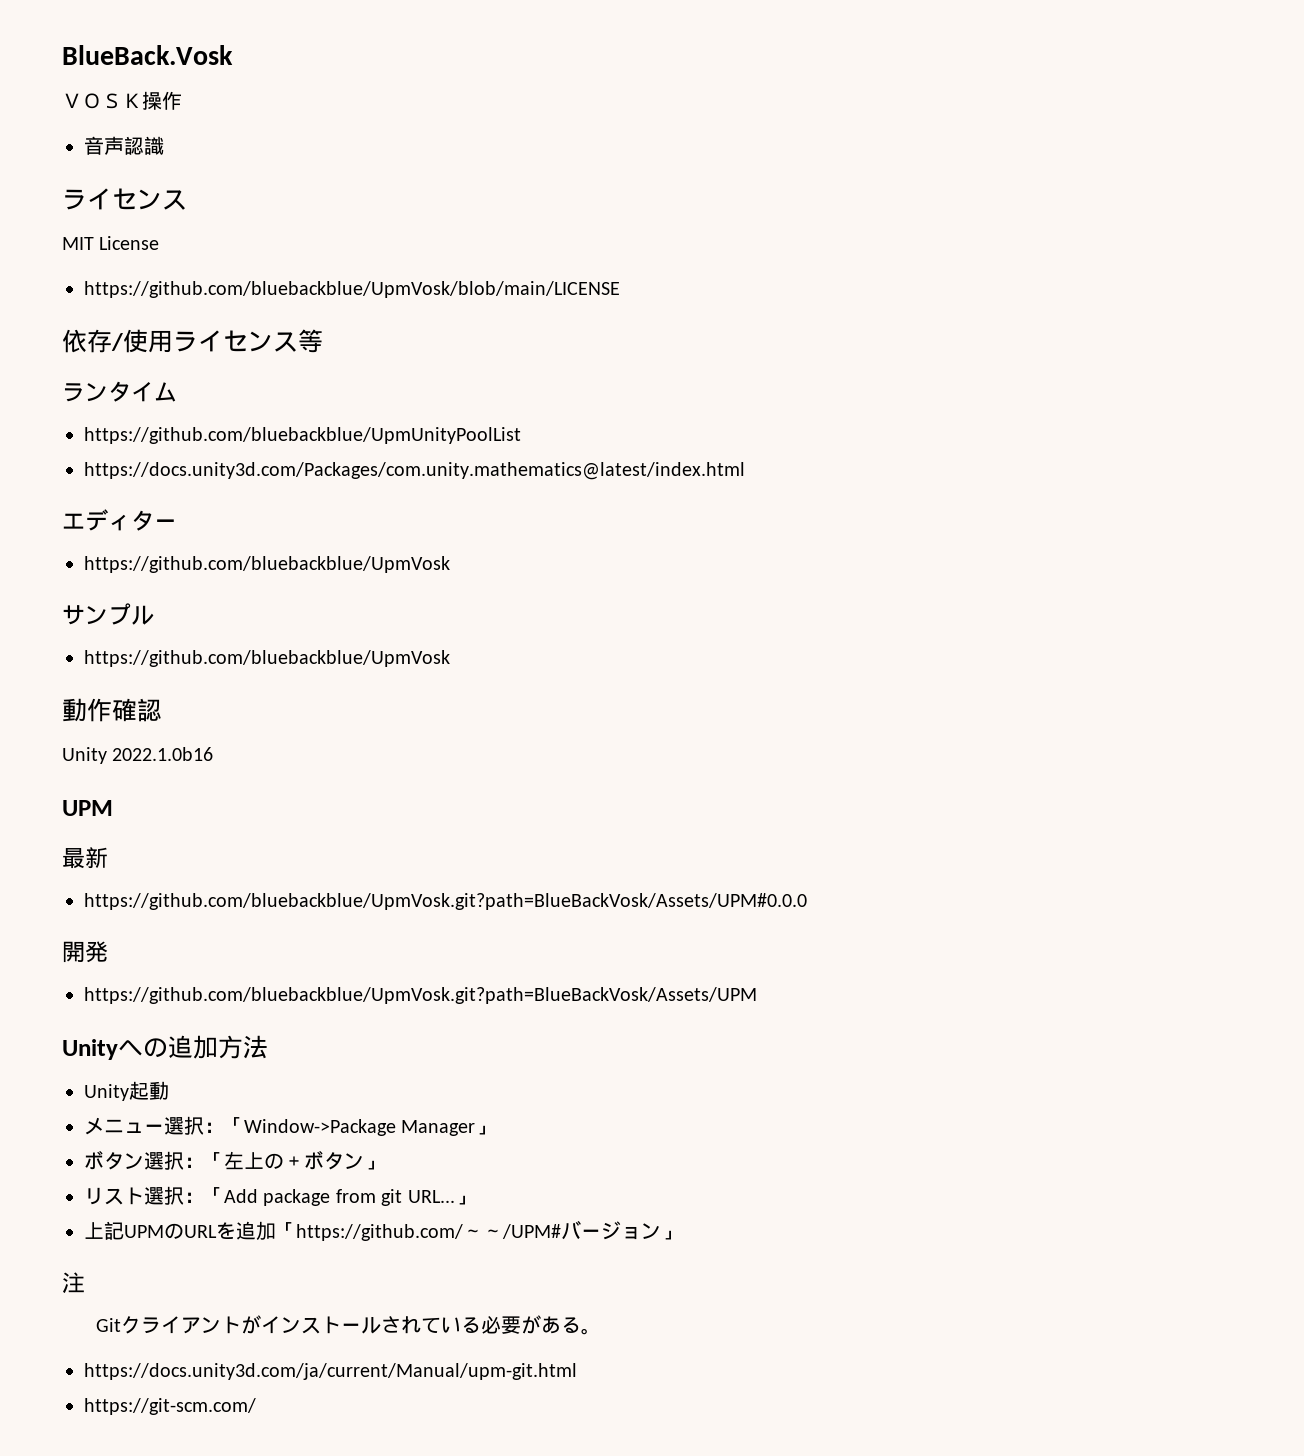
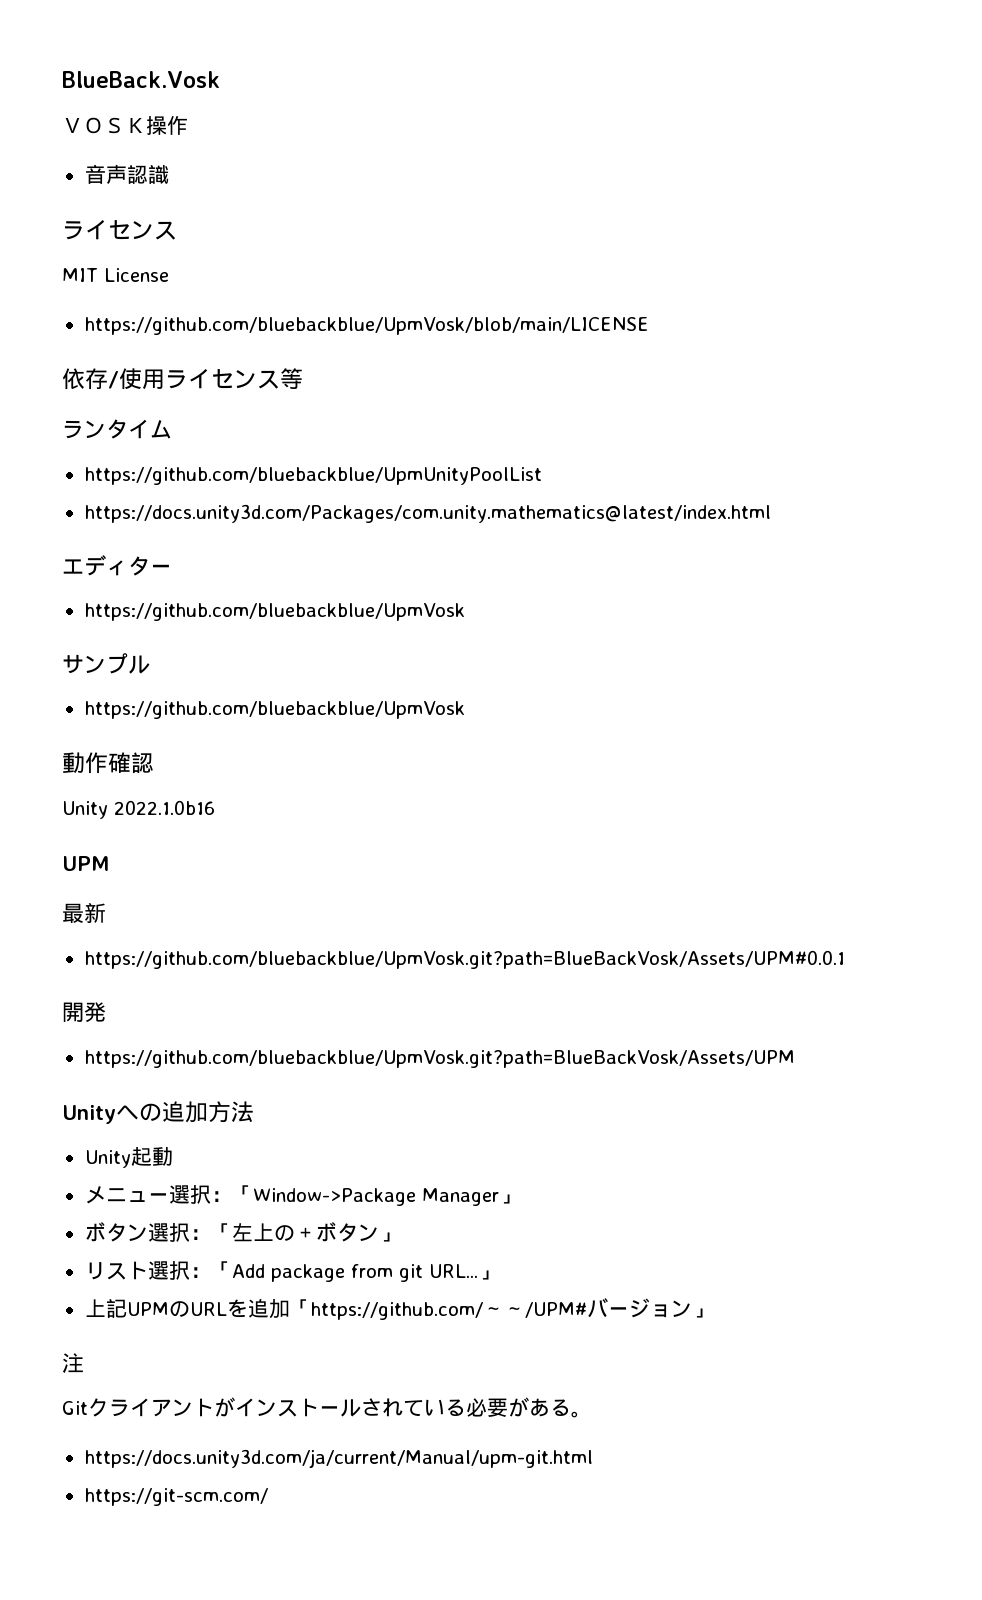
[84,893,807,910] https://github.com/bluebackblue/UpmVosk.git?path=BlueBackVosk/Assets/UPM#0.0.0 -> [84,950,845,969] https://github.com/bluebackblue/UpmVosk.git?path=BlueBackVosk/Assets/UPM#0.0.1

